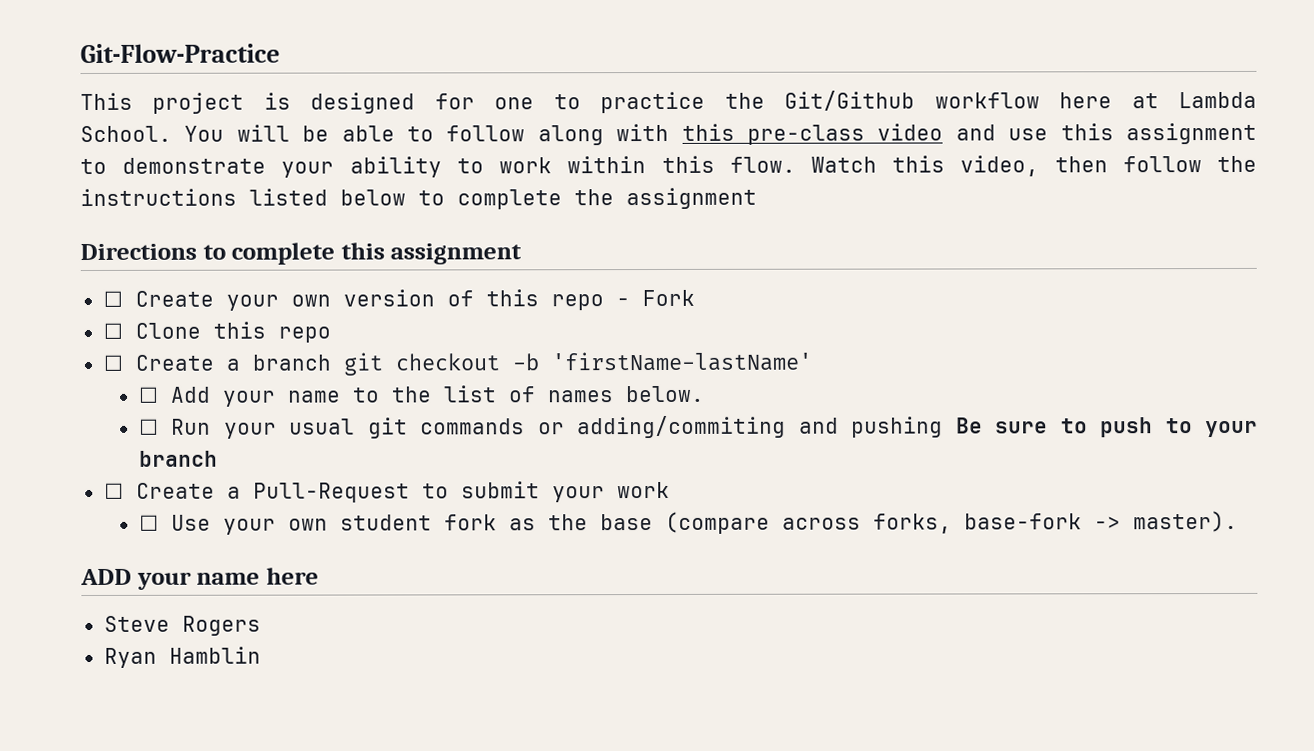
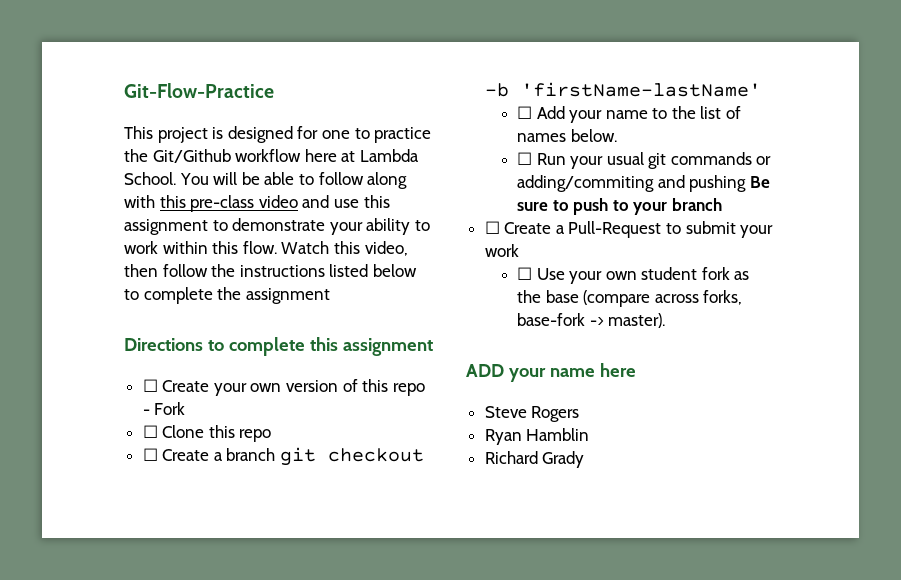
(261, 655) none -> [484,451,585,468] // Richard Grady

